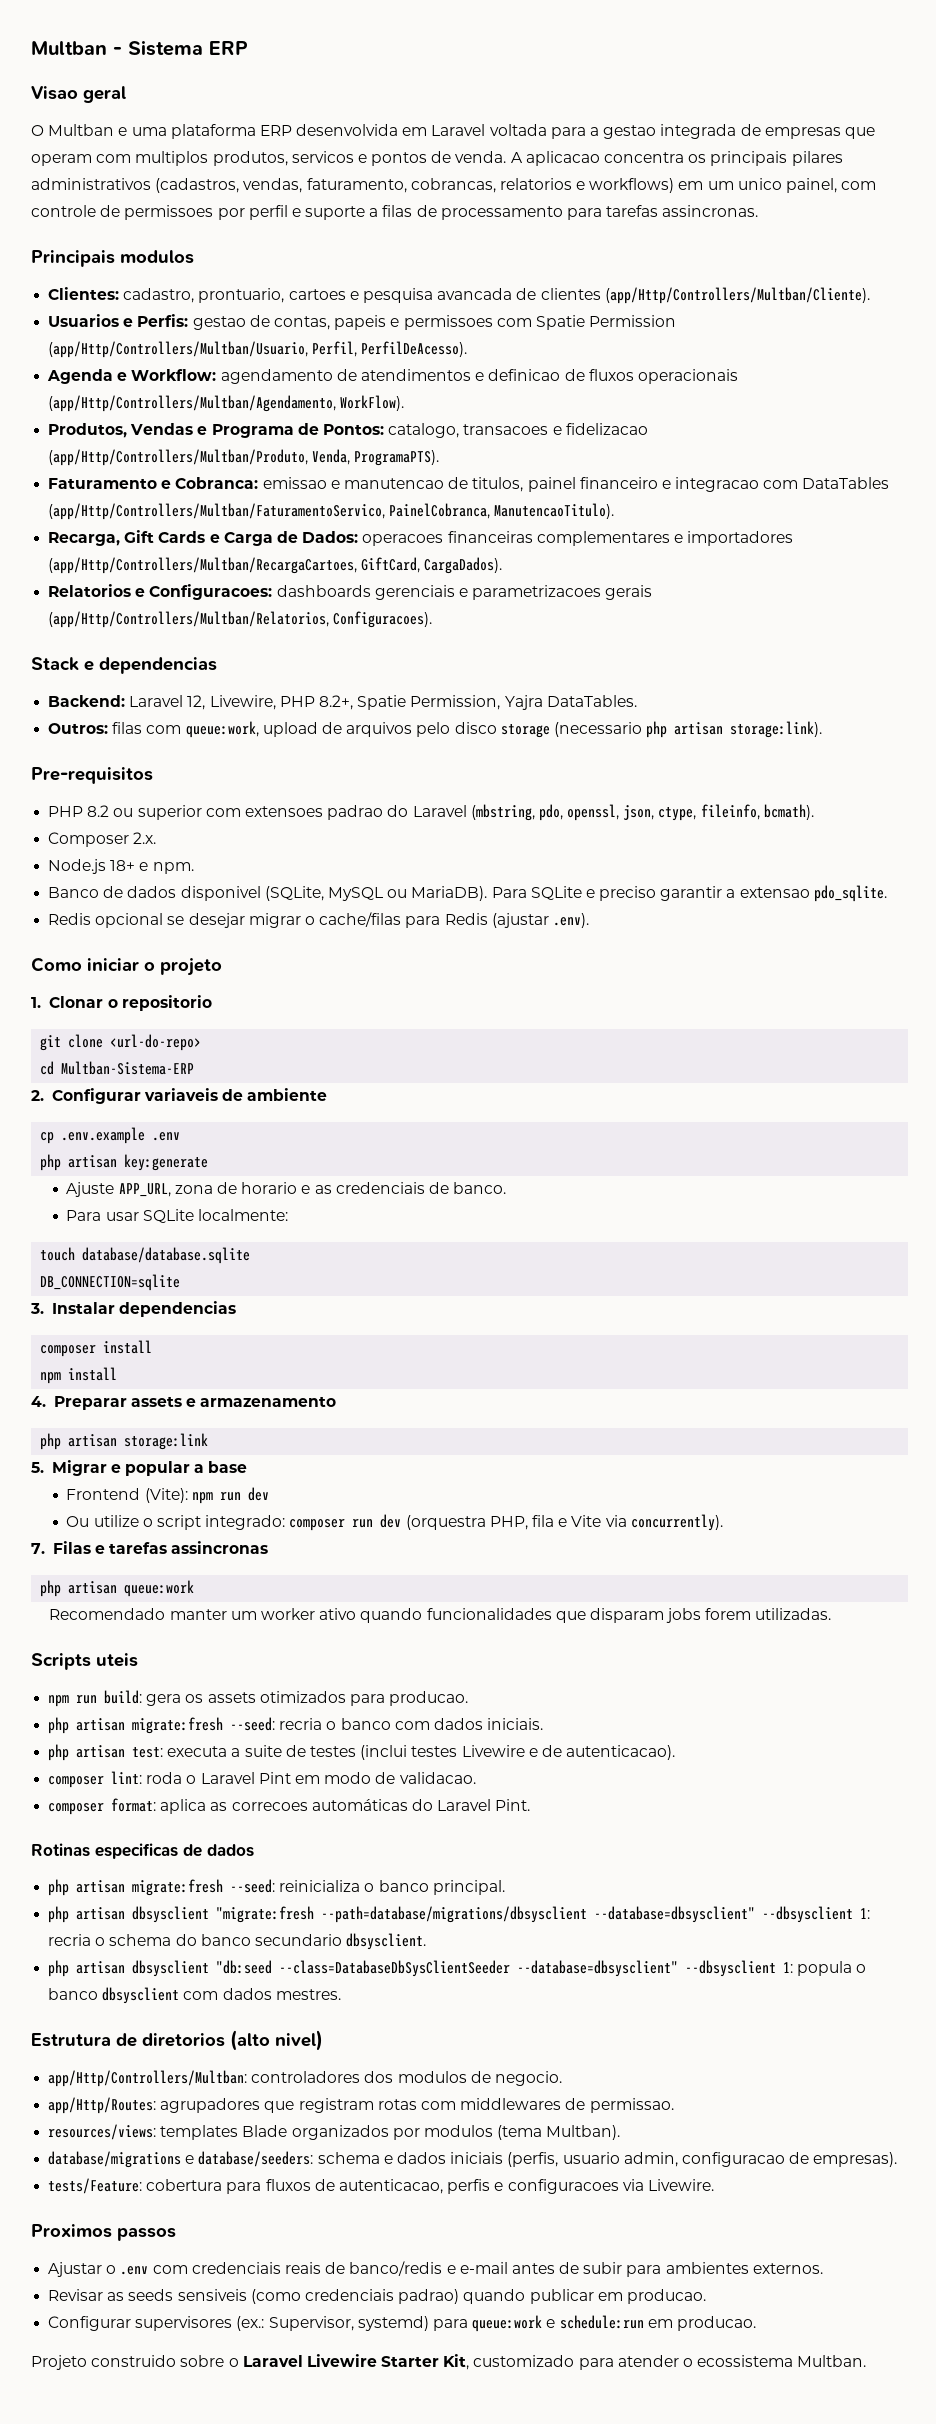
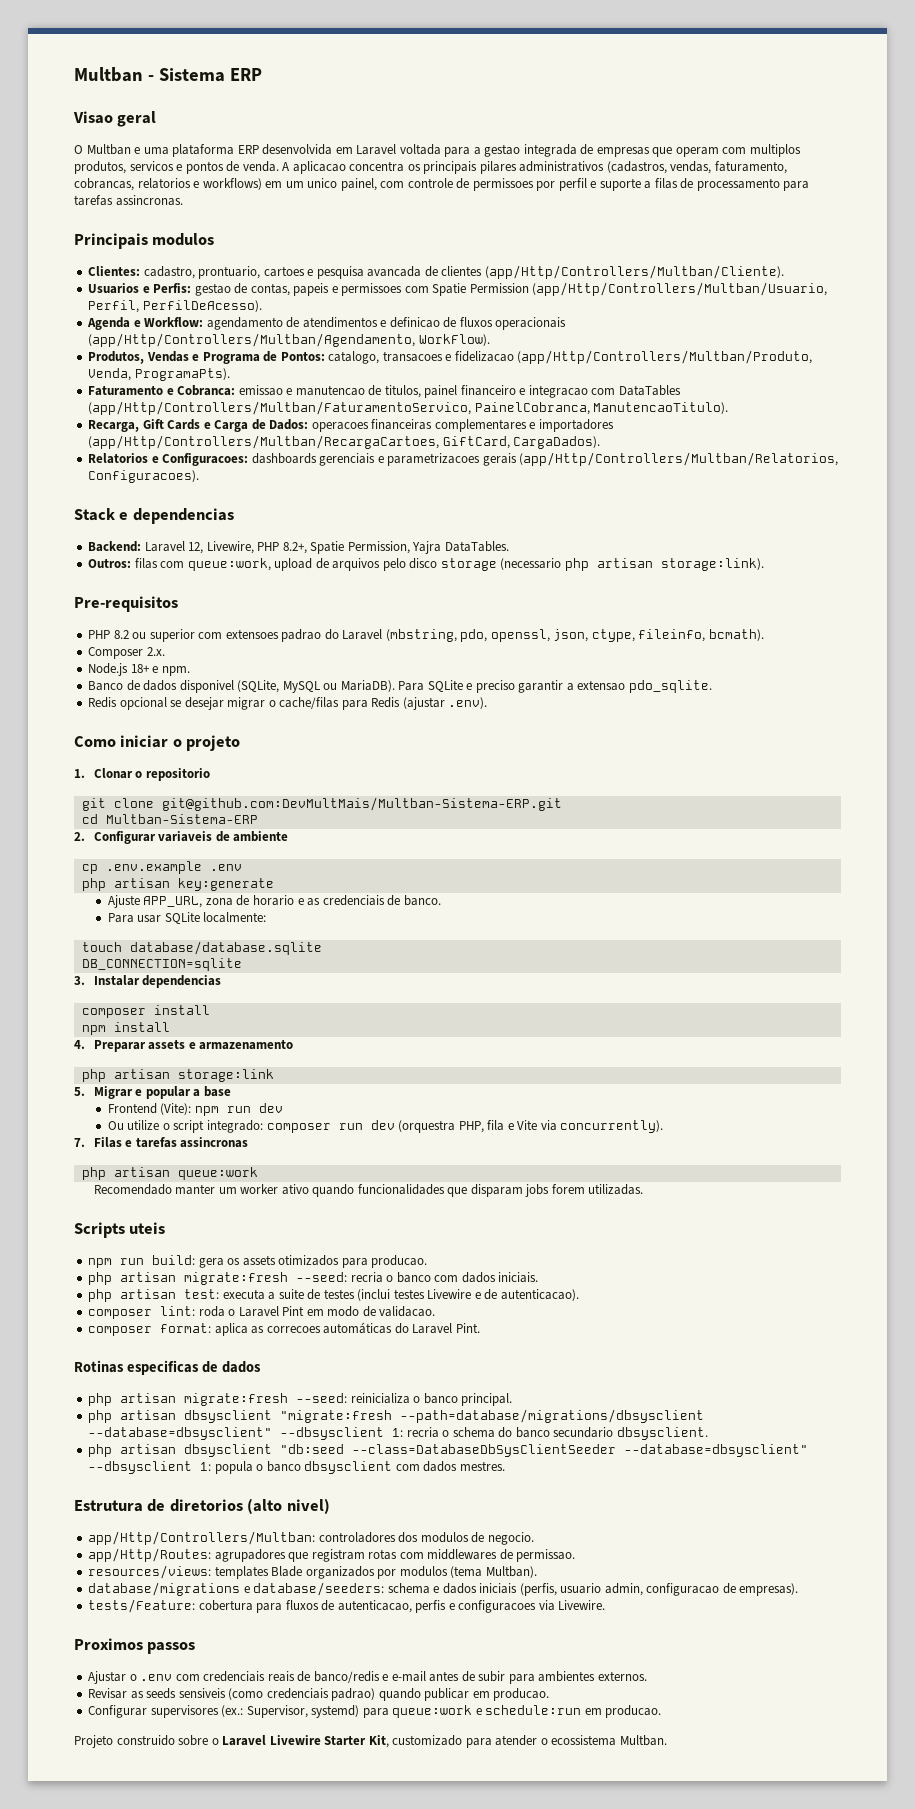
[354,450,440,466] ProgramaPTS). -> [134,368,230,381] ProgramaPts).
[110,1034,202,1051] <url-do-repo> -> [161,797,562,811] git@github.com:DevMultMais/Multban-Sistema-ERP.git

